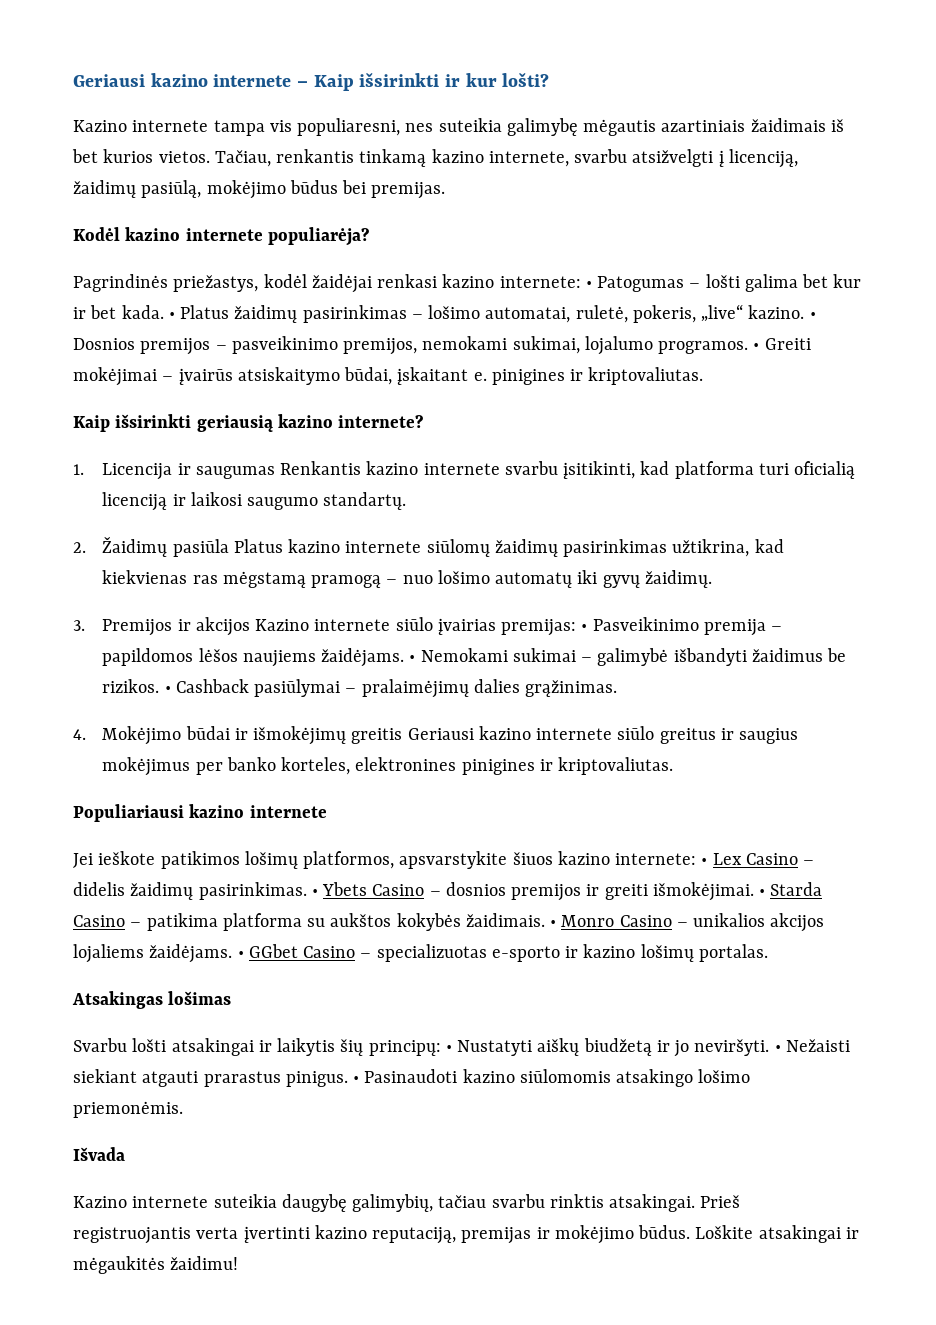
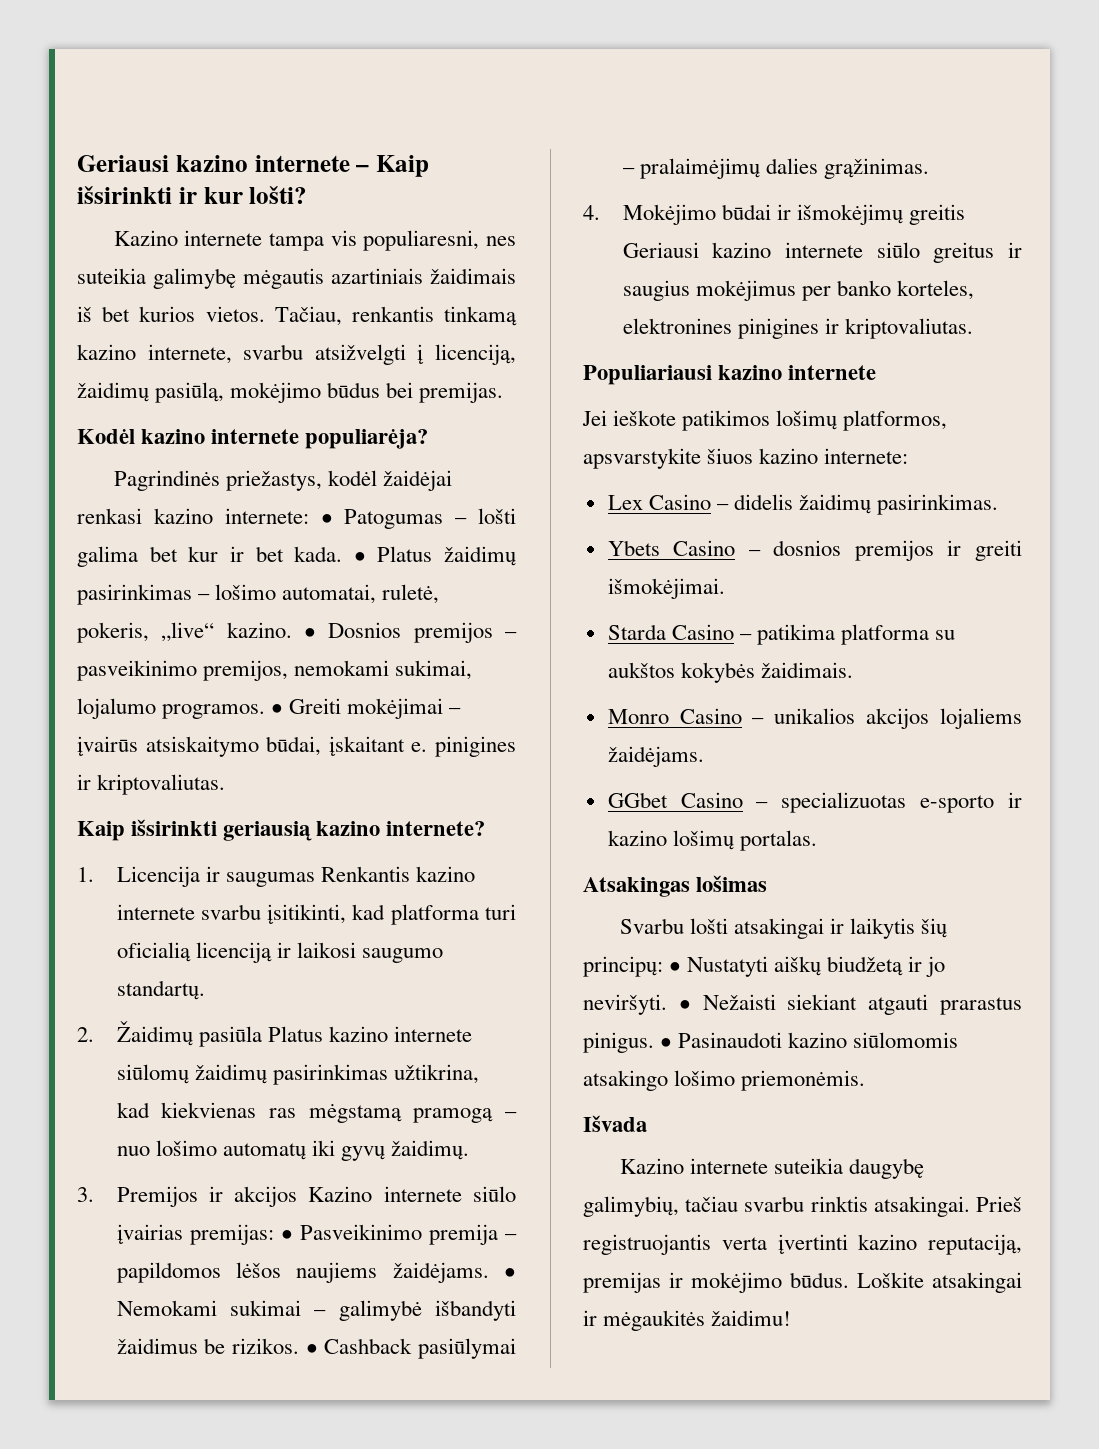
[701,858,708,865] • -> (909, 456) //
[311,889,318,896] • -> (999, 504) //
[759,889,766,896] • -> (725, 588) //
[550,920,557,927] • -> (853, 670) //
[237,951,244,958] • -> (704, 756) //

